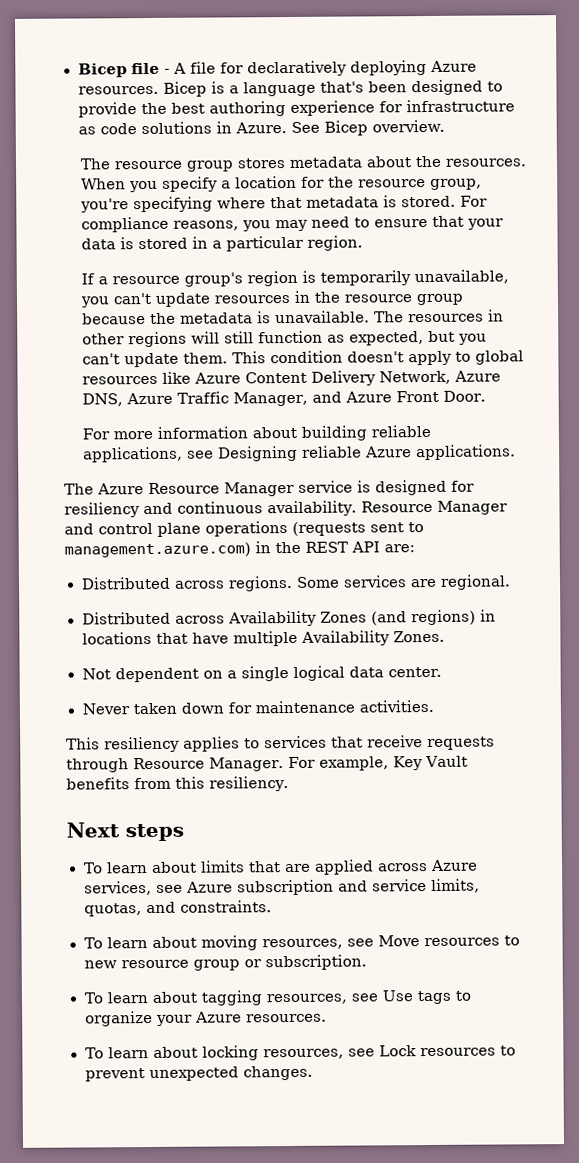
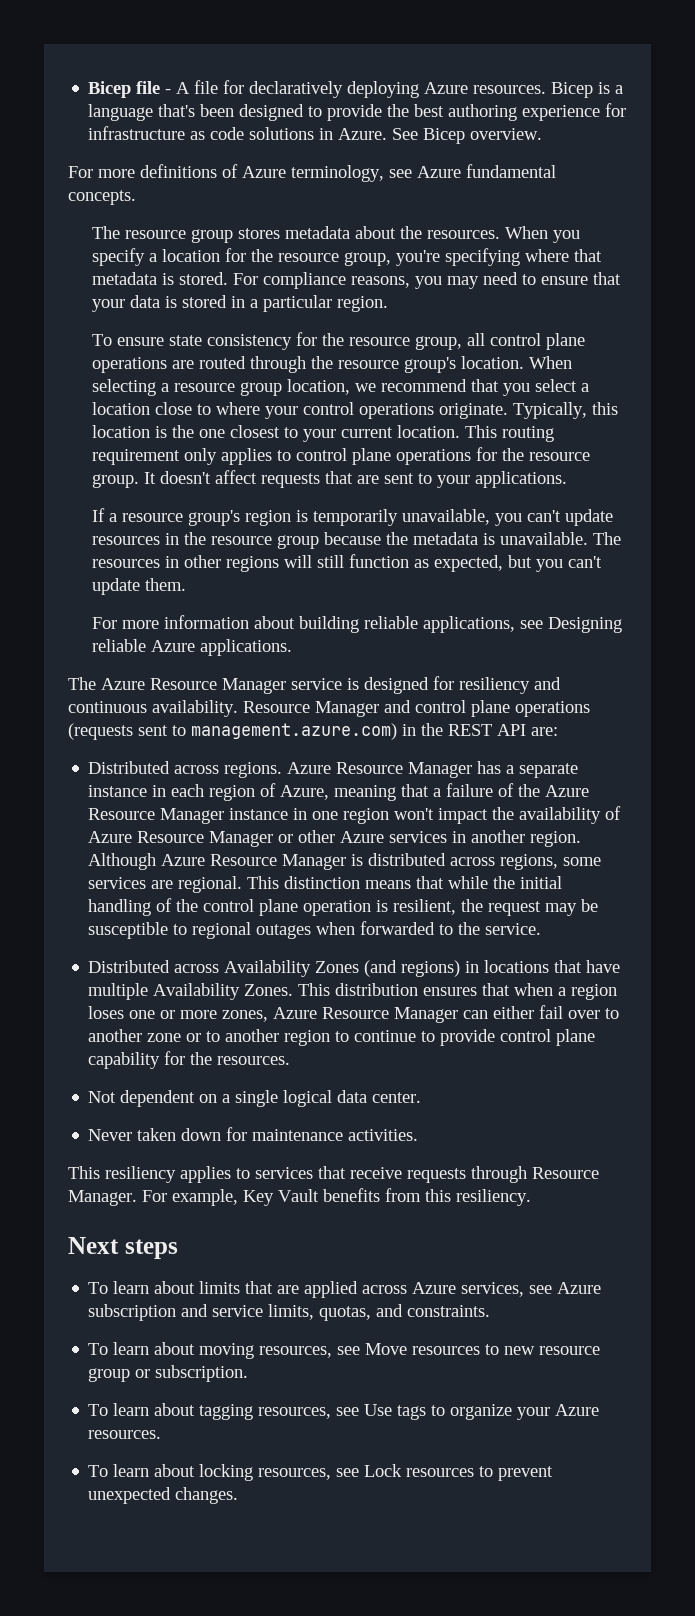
(446, 126) none -> [68,164,556,182] [68,190,136,205] // For more definitions of Azure terminology, see Azure fundamental concepts.
(364, 243) none -> [92,332,586,350] [92,356,573,373] [92,379,590,396] [92,402,619,419] [92,425,555,442] [92,447,591,465] [92,470,568,488] // To ensure state consistency for the resource group, all control plane operations are routed through the resource group's location. When selecting a resource group location, we recommend that you select a location close to where your control operations originate. Typically, this location is the one closest to your current location. This routing requirement only applies to control plane operations for the resource group. It doesn't affect requests that are sent to your applications.
[232,350,525,366] [82,370,502,386] [82,390,487,407] This condition doesn't apply to global resources like Azure Content Delivery Network, Azure DNS, Azure Traffic Manager, and Azure Front Door. -> (187, 584) none
[295,574,511,590] Some services are regional. -> [287,761,579,778] [88,783,590,801] [88,806,622,824] [88,830,582,847] [88,853,602,870] [88,876,563,893] [88,898,599,916] [88,921,542,939] Azure Resource Manager has a separate instance in each region of Azure, meaning that a failure of the Azure Resource Manager instance in one region won't impact the availability of Azure Resource Manager or other Azure services in another region. Although Azure Resource Manager is distributed across regions, some services are regional. This distinction means that while the initial handling of the control plane operation is resilient, the request may be susceptible to regional outages when forwarded to the service.
(445, 636) none -> [298,983,618,1000] [88,1005,620,1023] [88,1029,596,1046] [88,1051,291,1069] This distribution ensures that when a region loses one or more zones, Azure Resource Manager can either fail over to another zone or to another region to continue to provide control plane capability for the resources.

